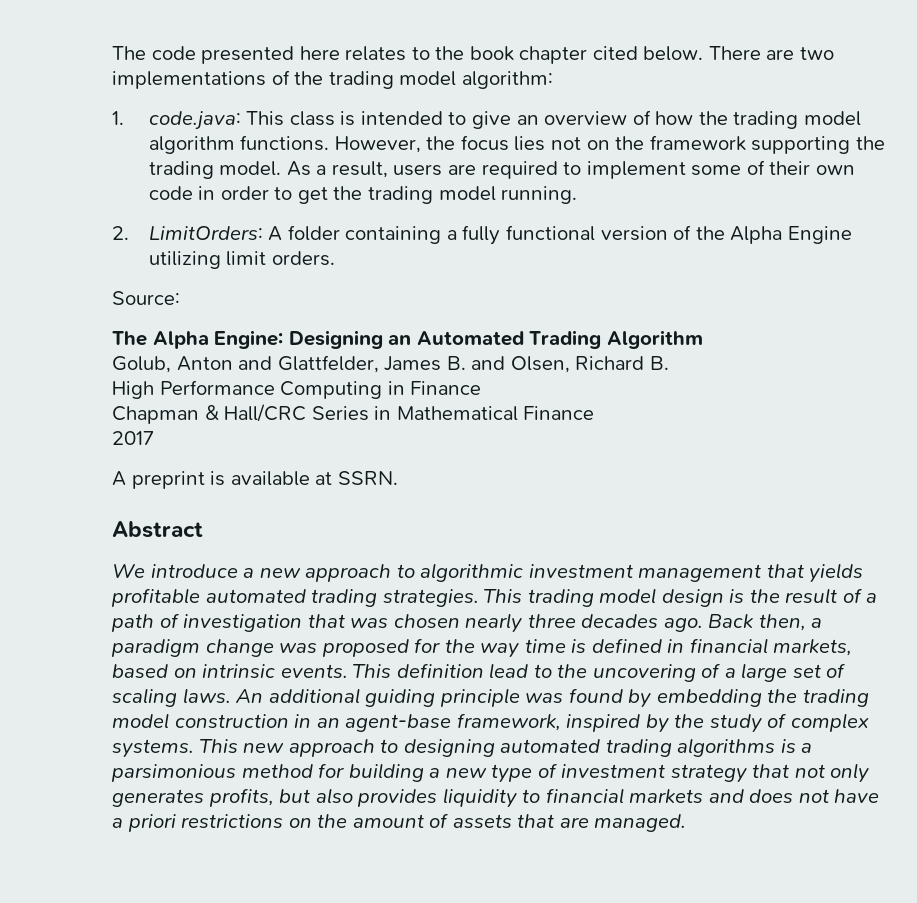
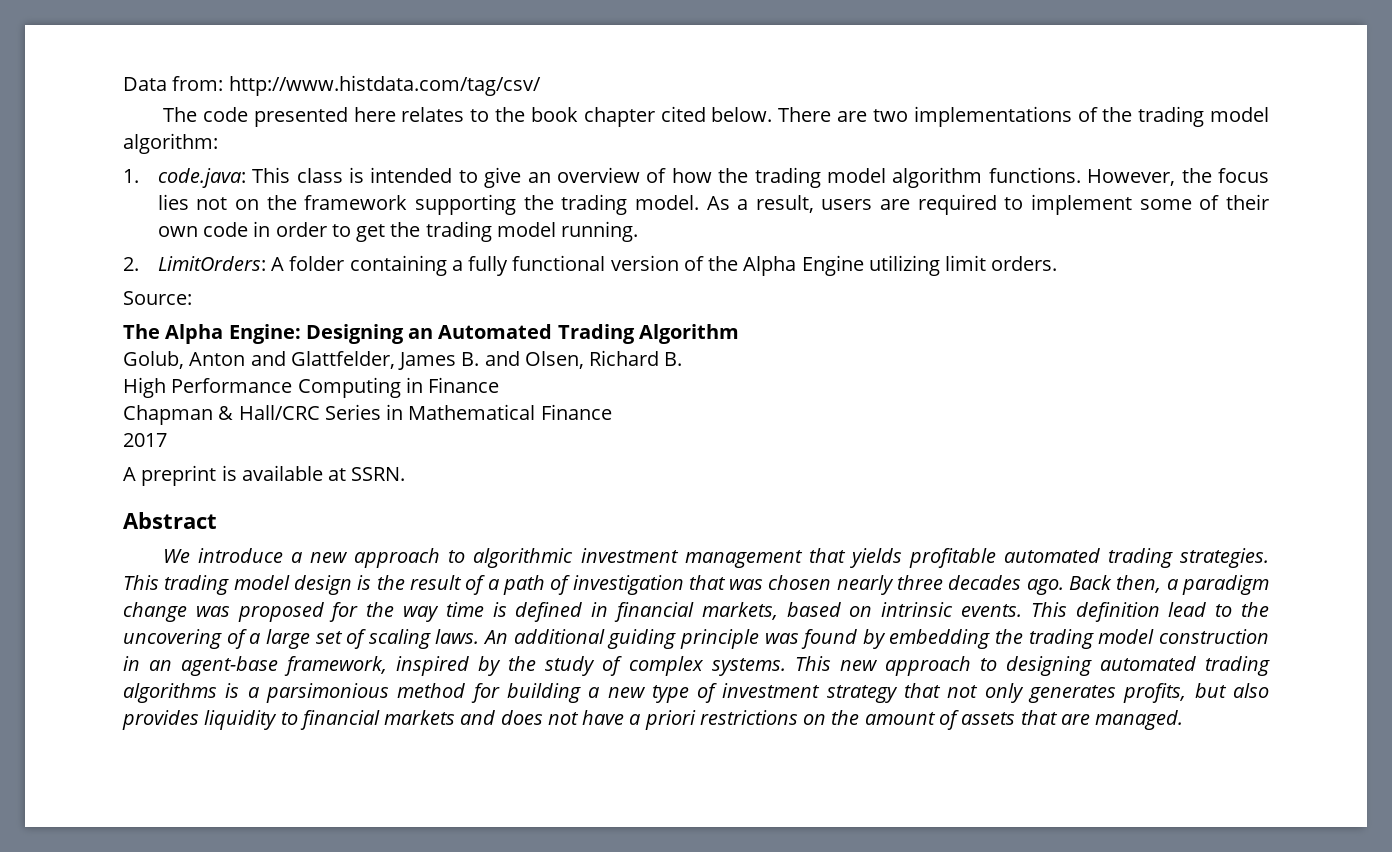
(112, 53) none -> [123,75,541,96] Data from: http://www.histdata.com/tag/csv/ //

